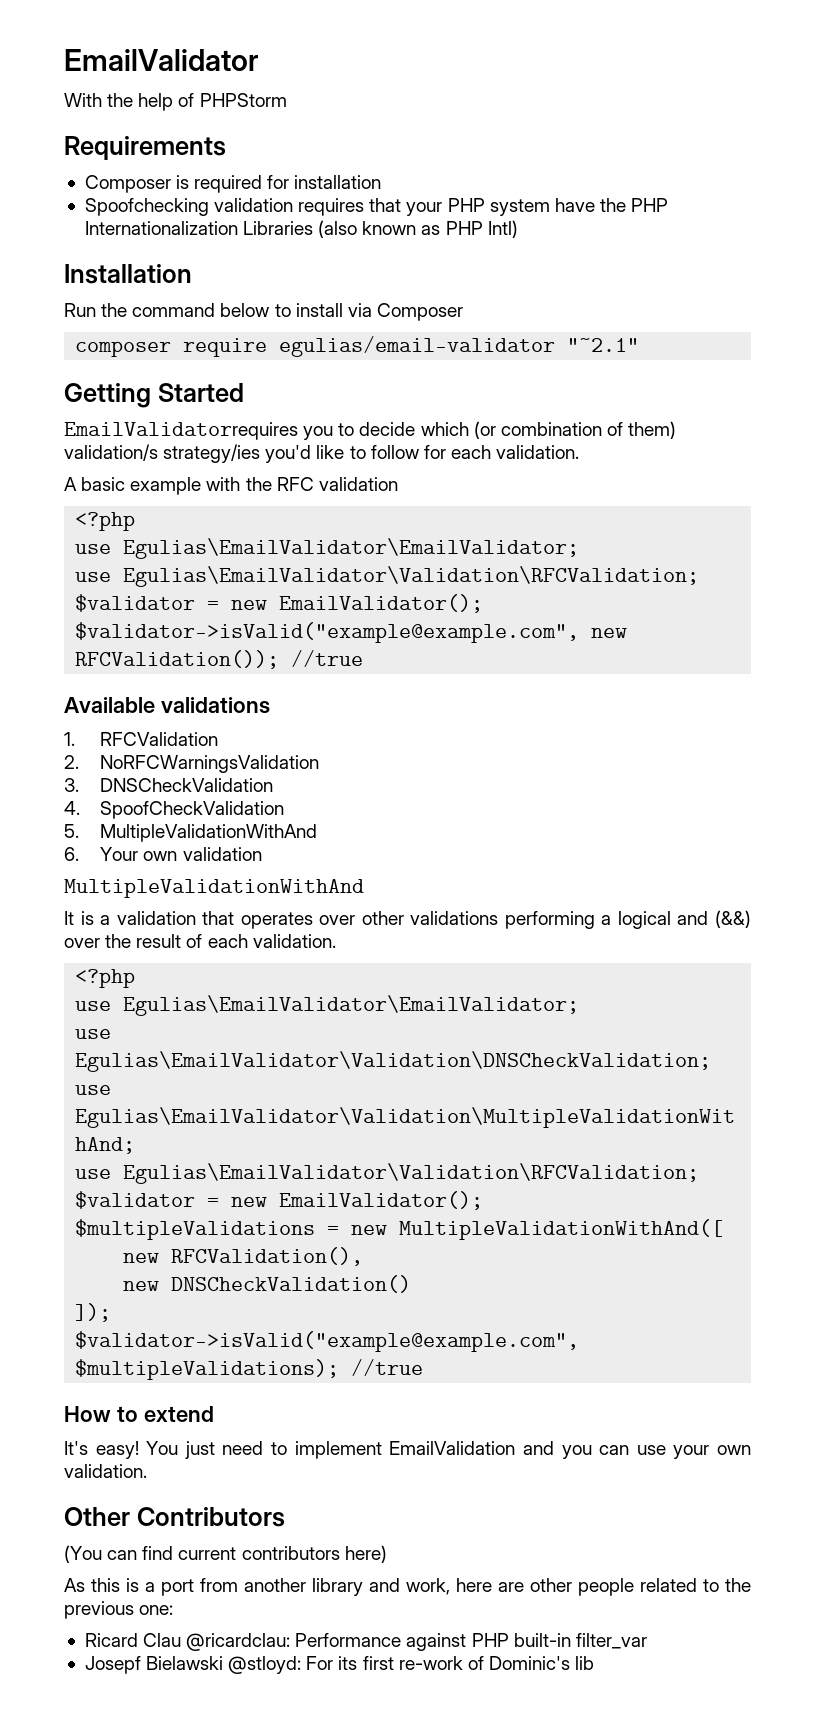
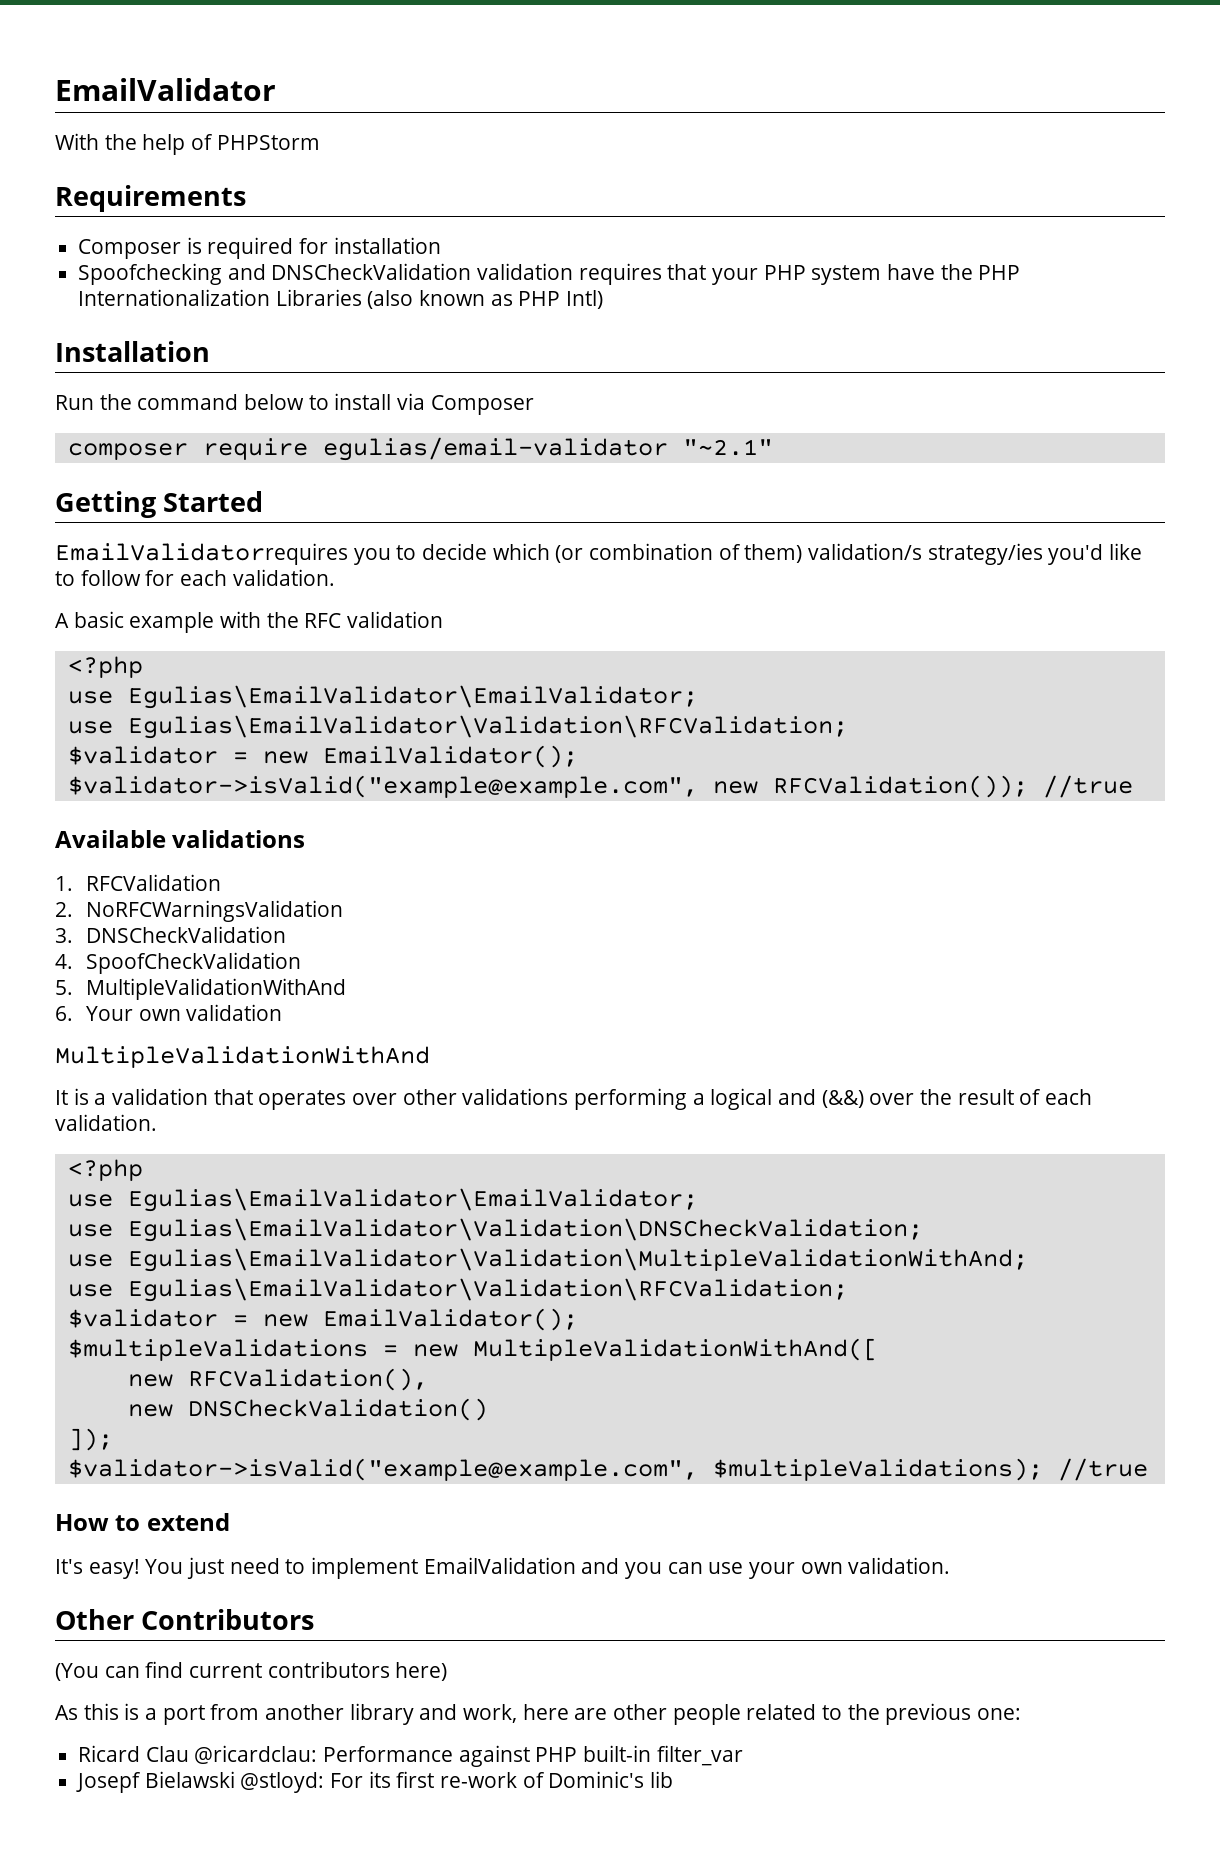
(209, 207) none -> [227,263,472,280] and DNSCheckValidation

